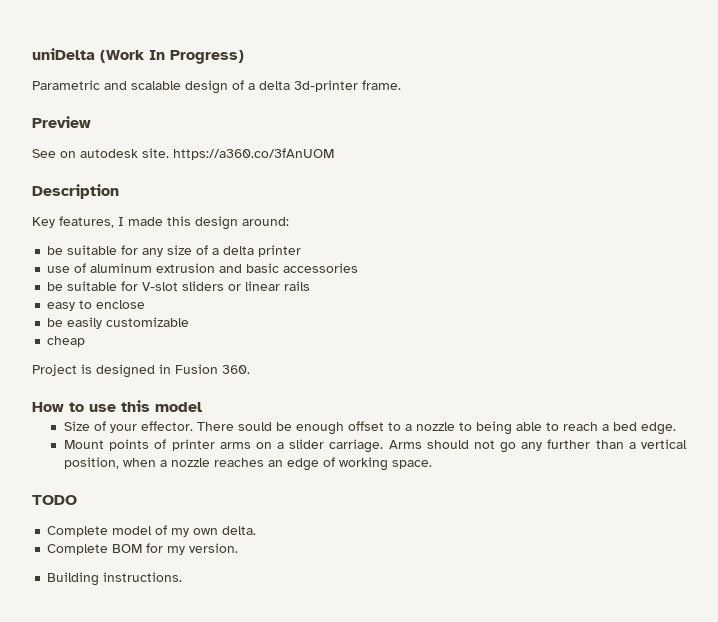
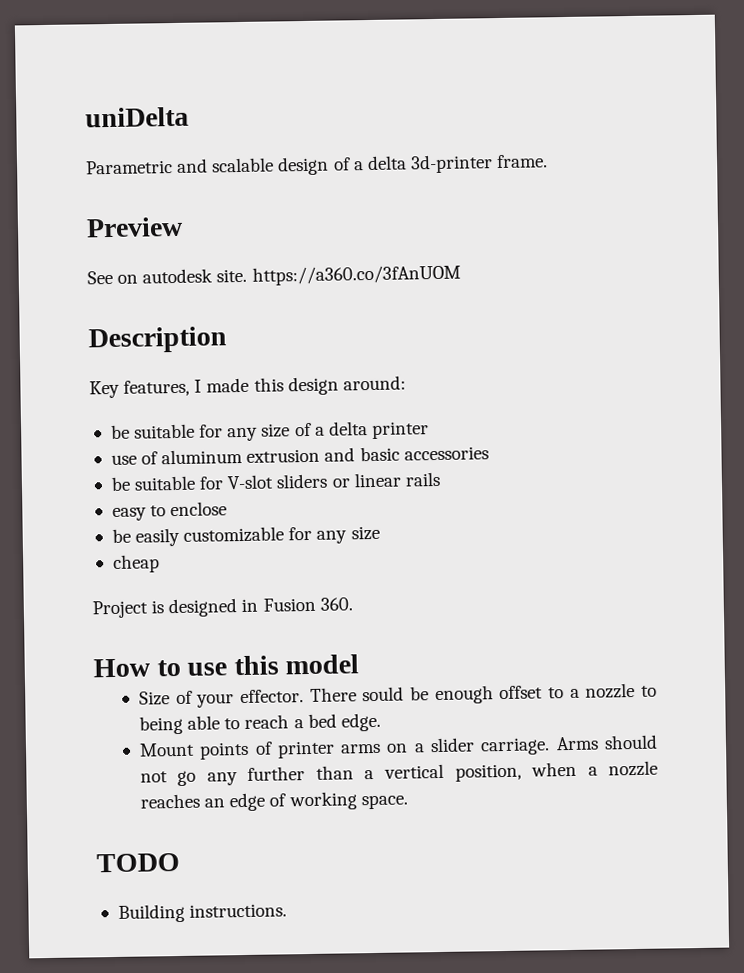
[100,50,244,64] (Work In Progress) -> (189, 117) none
(190, 322) none -> [288,525,380,544] for any size
[47,525,257,537] [47,543,239,555] // Complete model of my own delta. // Complete BOM for my version. -> (180, 862) none

